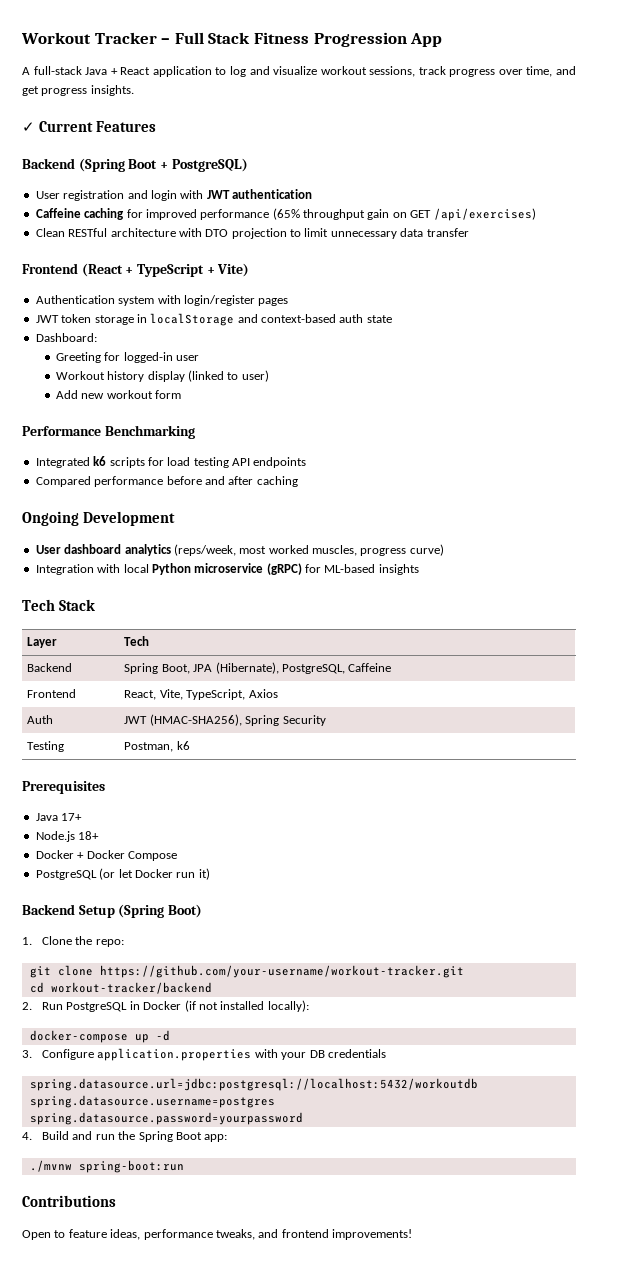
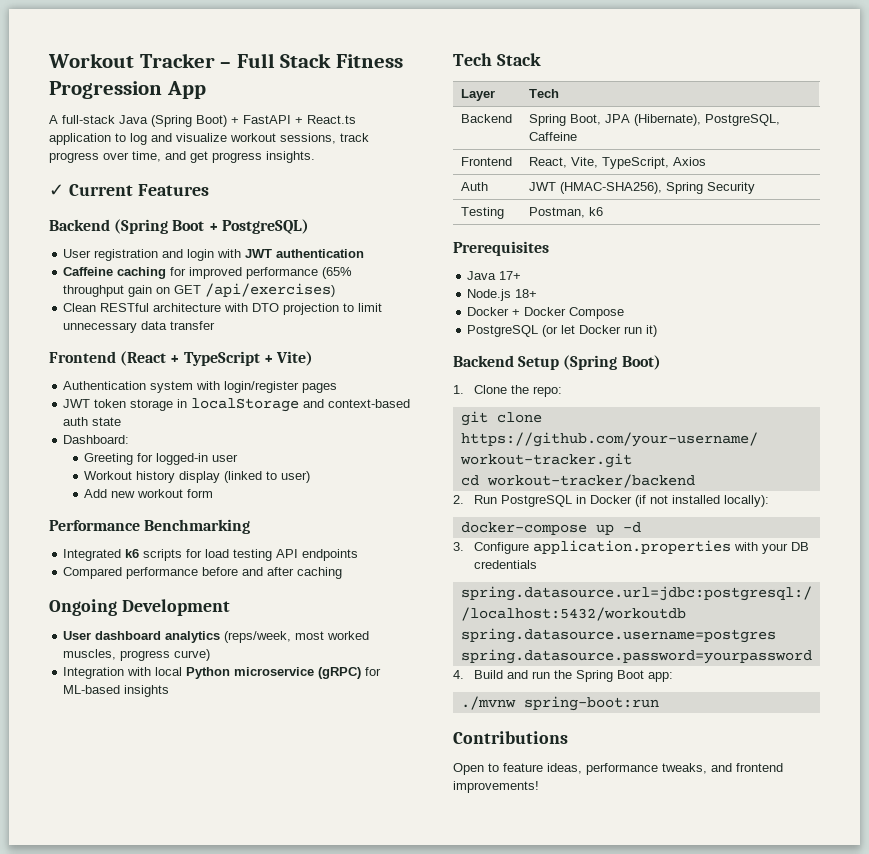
[110,67,151,75] + React -> [151,115,356,127] (Spring Boot) + FastAPI + React.ts

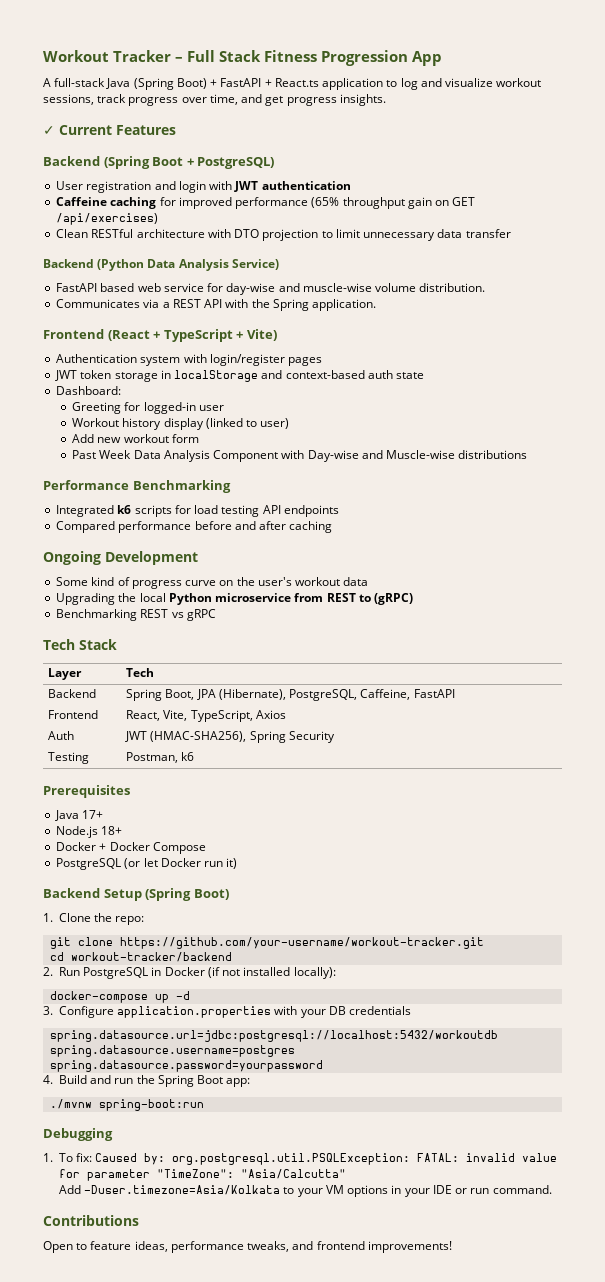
(216, 325) none -> [43,259,279,271] [56,283,486,295] [56,299,377,311] // Backend (Python Data Analysis Service) // FastAPI based web service for day-wise and muscle-wise volume distribution. // Communicates via a REST API with the Spring application.
(214, 493) none -> [72,450,528,462] // Past Week Data Analysis Component with Day-wise and Muscle-wise distributions
[63,631,370,643] [63,649,211,661] [63,667,382,679] [63,685,170,697] User dashboard analytics (reps/week, most worked muscles, progress curve) // Integration with local Python microservice (gRPC) for ML-based insights -> [56,577,369,589] [56,593,414,605] [56,609,216,621] Some kind of progress curve on the user's workout data // Upgrading the local Python microservice from REST to (gRPC) // Benchmarking REST vs gRPC
[529,132,578,141] Caffeine -> [360,689,455,700] Caffeine, FastAPI
(659, 703) none -> [43,1128,113,1141] [43,1153,558,1165] [59,1169,347,1181] [59,1185,552,1197] // Debugging // 1. To fix: Caused by: org.postgresql.util.PSQLException: FATAL: invalid value for parameter "TimeZone": "Asia/Calcutta" // Add -Duser.timezone=Asia/Kolkata to your VM options in your IDE or run command.

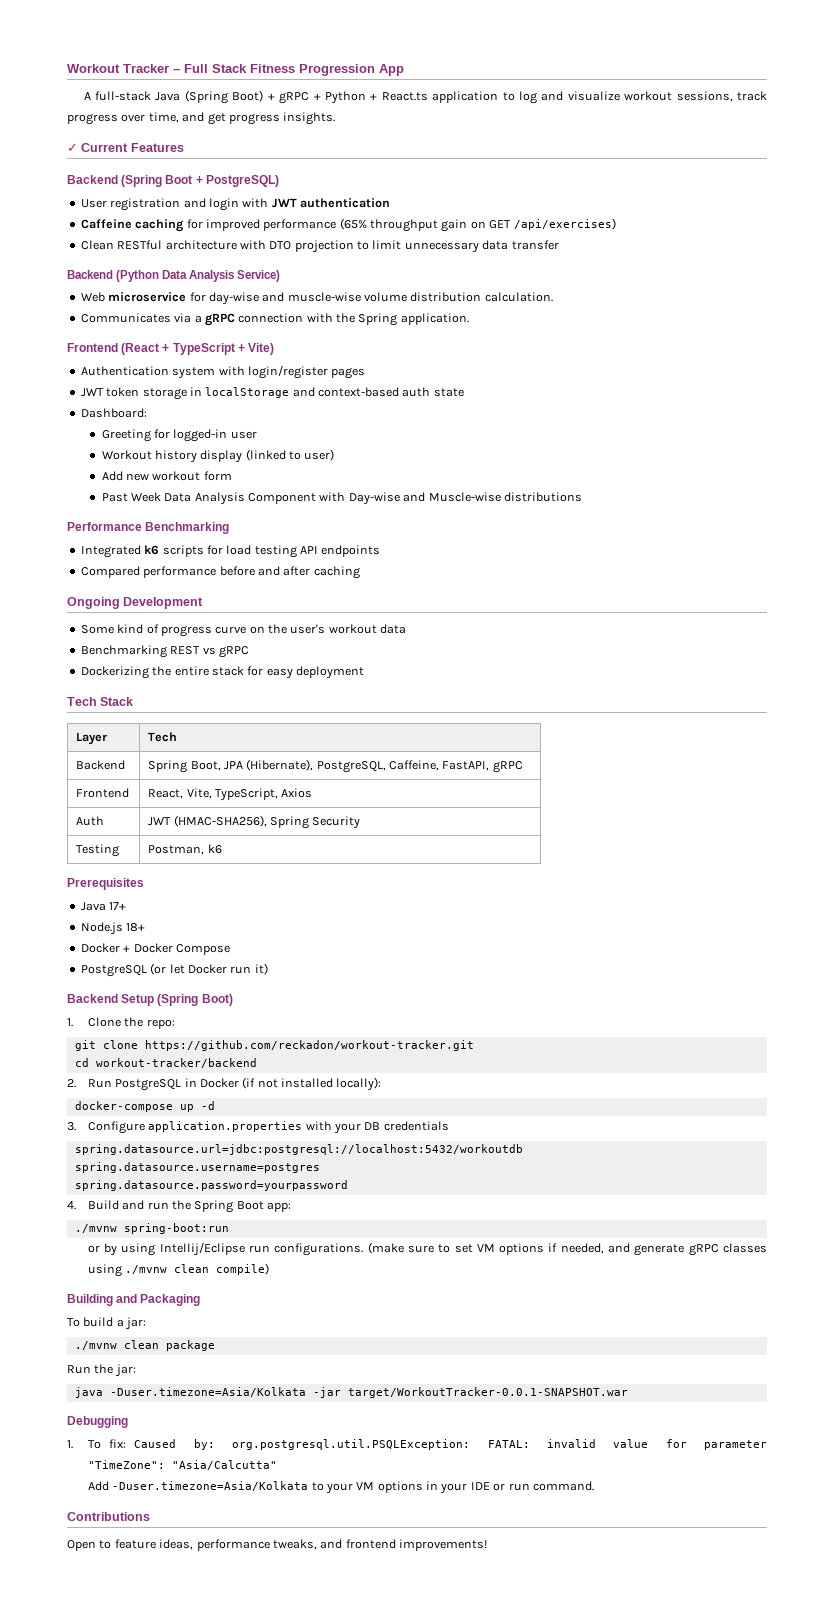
[220,78,262,87] FastAPI -> [279,91,366,104] gRPC + Python
[56,283,204,292] FastAPI based web service -> [80,292,187,302] Web microservice
[419,283,486,292] distribution. -> [410,292,553,302] distribution calculation.
[172,299,223,308] REST API -> [204,313,304,326] gRPC connection
[56,593,414,605] [56,609,216,621] Upgrading the local Python microservice from REST to (gRPC) // Benchmarking REST vs gRPC -> [80,645,249,658] [80,666,364,679] Benchmarking REST vs gRPC // Dockerizing the entire stack for easy deployment
[413,689,455,698] FastAPI -> [442,761,523,773] FastAPI, gRPC
[120,937,485,949] https://github.com/your-username/workout-tracker.git -> [144,1040,474,1051] https://github.com/reckadon/workout-tracker.git
(205, 1105) none -> [87,1242,767,1256] [87,1263,270,1277] [67,1294,201,1306] [67,1317,147,1330] [74,1340,215,1351] [67,1364,136,1377] [74,1387,628,1398] // or by using Intellij/Eclipse run configurations. (make sure to set VM options if needed, and generate gRPC classes using ./mvnw clean compile) // Building and Packaging // To build a jar: // ./mvnw clean package // Run the jar: // java -Duser.timezone=Asia/Kolkata -jar target/WorkoutTracker-0.0.1-SNAPSHOT.war

